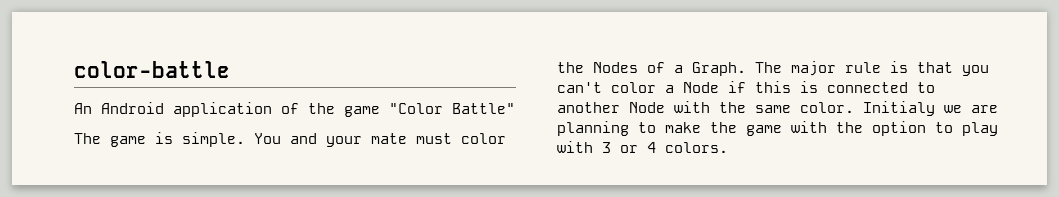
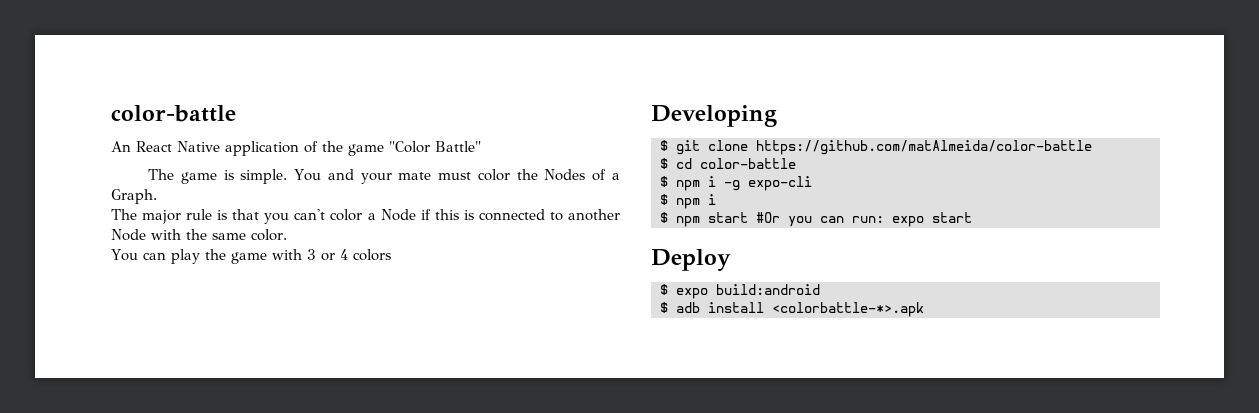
[101,102,164,114] Android -> [136,141,220,152] React Native
(746, 69) none -> (157, 196) //
[863,101,998,116] [557,121,998,136] [557,141,728,153] Initialy we are planning to make the game with the option to play with 3 or 4 colors. -> [111,249,391,264] [651,105,777,127] [660,140,1092,155] [660,158,796,169] [660,176,812,191] [660,194,716,209] [660,212,972,227] [651,249,731,271] [660,284,820,299] [660,302,924,317] // You can play the game with 3 or 4 colors // Developing // $ git clone https://github.com/matAlmeida/color-battle // $ cd color-battle // $ npm i -g expo-cli // $ npm i // $ npm start #Or you can run: expo start // Deploy // $ expo build:android // $ adb install <colorbattle-*>.apk

